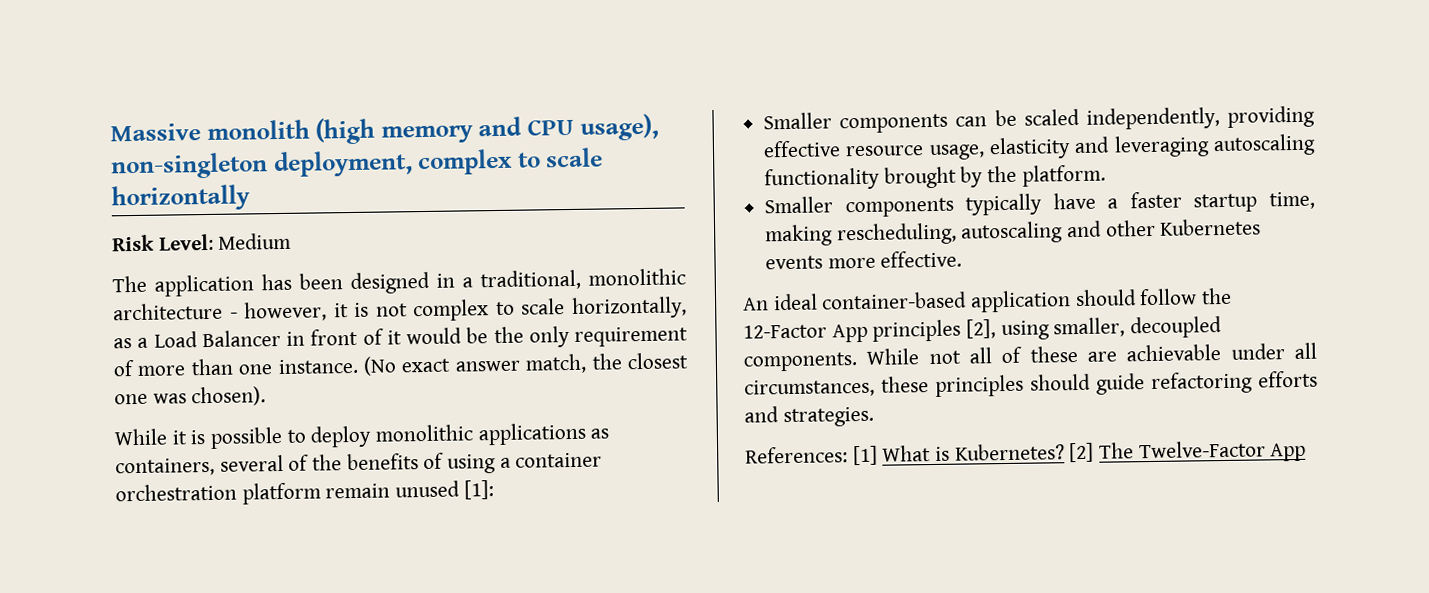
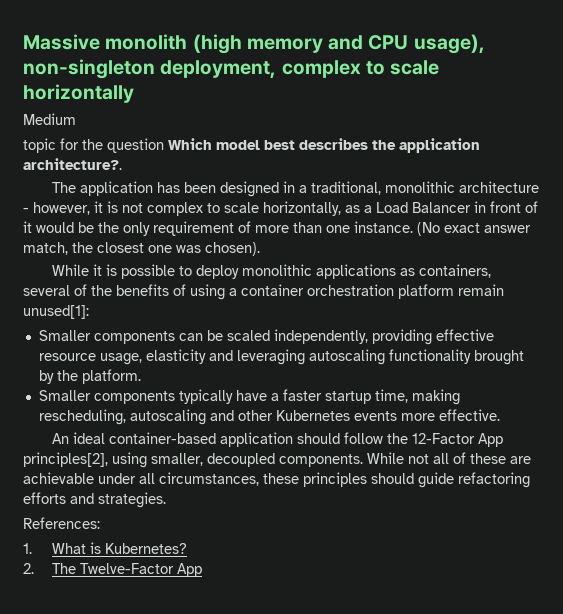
[112,233,214,252] Risk Level: -> (134, 93) none
(292, 241) none -> [23,138,480,153] [23,158,122,170] // topic for the question Which model best describes the application architecture?.
[395,480,494,500] unused [1]: -> [23,305,89,319] unused[1]:
[872,319,997,342] principles [2], -> [23,452,108,467] principles[2],
[852,445,878,466] [1] -> [23,543,32,554] // 1.
[1069,442,1095,463] [2] -> [23,563,34,574] // 2.

